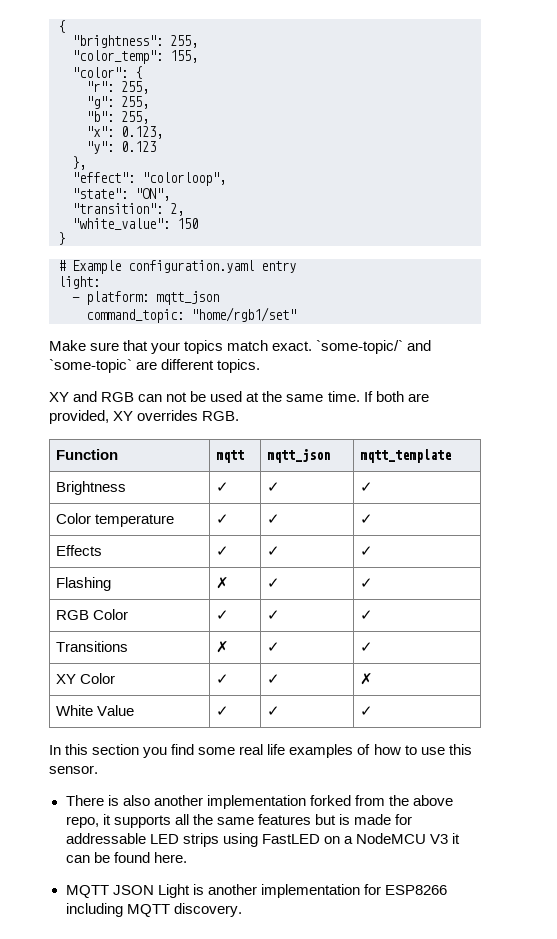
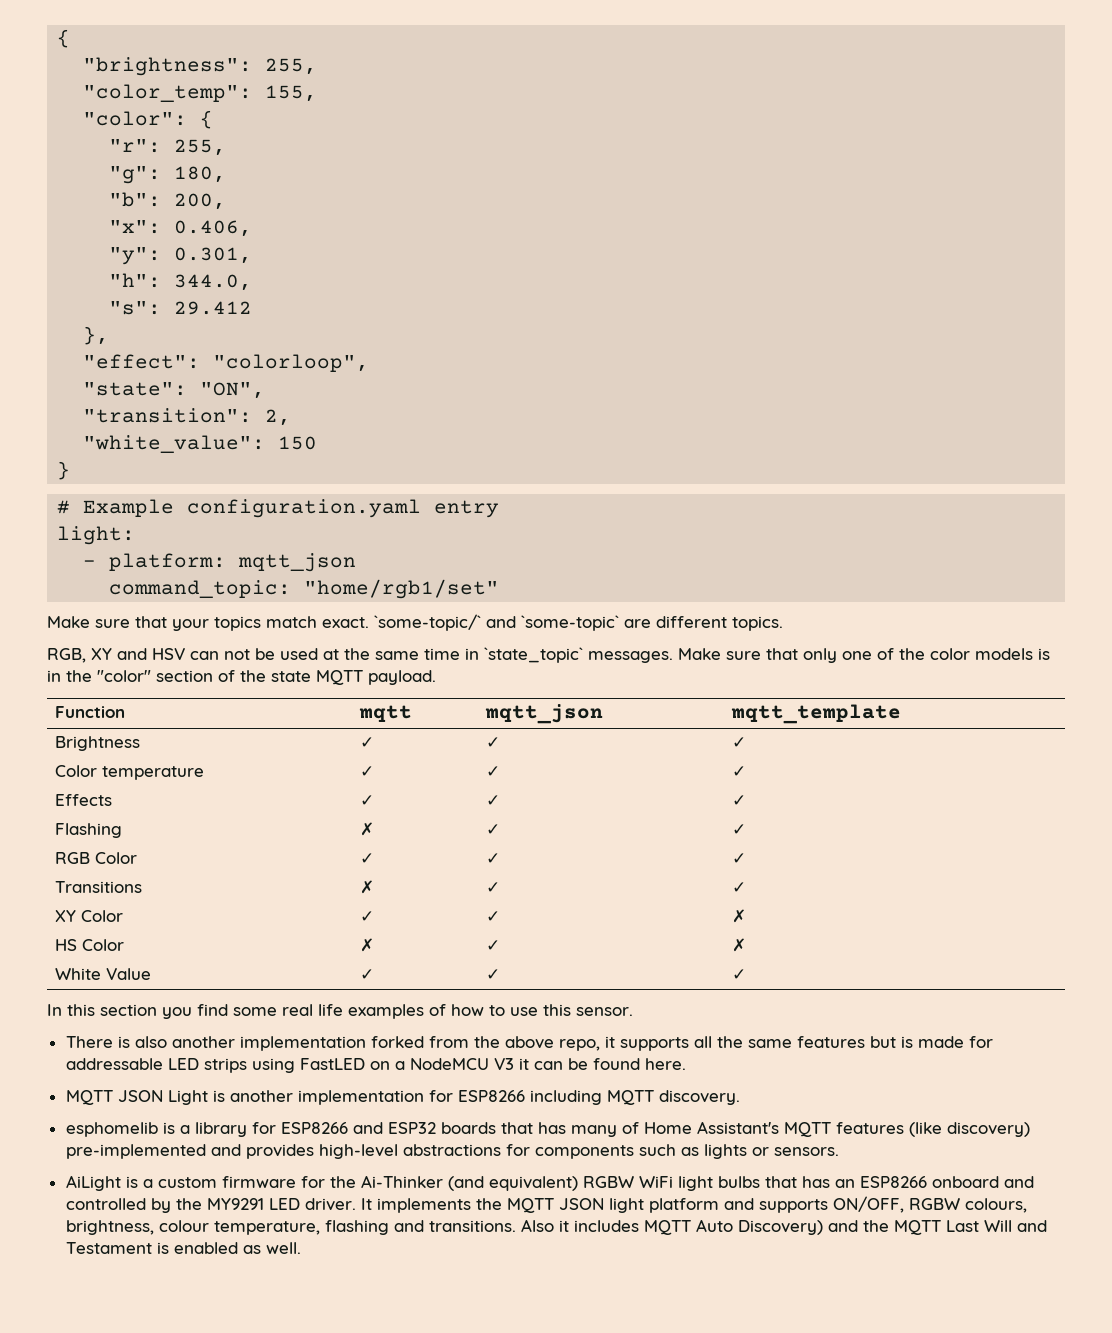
[121,96,149,109] 255, -> [174,166,227,183] 180,
[121,111,149,124] 255, -> [174,193,227,210] 200,
[121,126,163,139] 0.123, -> [174,220,253,237] 0.406,
[121,141,156,152] 0.123 -> [174,247,253,264] [109,273,253,291] [109,301,253,315] 0.301, // "h": 344.0, // "s": 29.412
(261, 366) none -> [47,648,86,663] RGB,
[101,392,135,402] RGB -> [152,648,185,660] HSV
[327,391,429,402] [49,410,240,424] time. If both are provided, XY overrides RGB. -> [424,647,1050,663] [47,670,436,685] time in `state_topic` messages. Make sure that only one of the color models is in the "color" section of the state MQTT payload.
(373, 679) none -> [55,939,125,951] [360,938,375,952] [486,940,501,951] [732,938,747,952] // HS Color | ✗ | ✓ | ✗
(242, 910) none -> [65,1121,1030,1137] [65,1144,839,1159] [65,1175,1034,1191] [65,1196,1027,1213] [65,1219,1047,1235] [65,1242,301,1254] // esphomelib is a library for ESP8266 and ESP32 boards that has many of Home Assistant's MQTT features (like discovery) pre-implemented and provides high-level abstractions for components such as lights or sensors. // AiLight is a custom firmware for the Ai-Thinker (and equivalent) RGBW WiFi light bulbs that has an ESP8266 onboard and controlled by the MY9291 LED driver. It implements the MQTT JSON light platform and supports ON/OFF, RGBW colours, brightness, colour temperature, flashing and transitions. Also it includes MQTT Auto Discovery) and the MQTT Last Will and Testament is enabled as well.

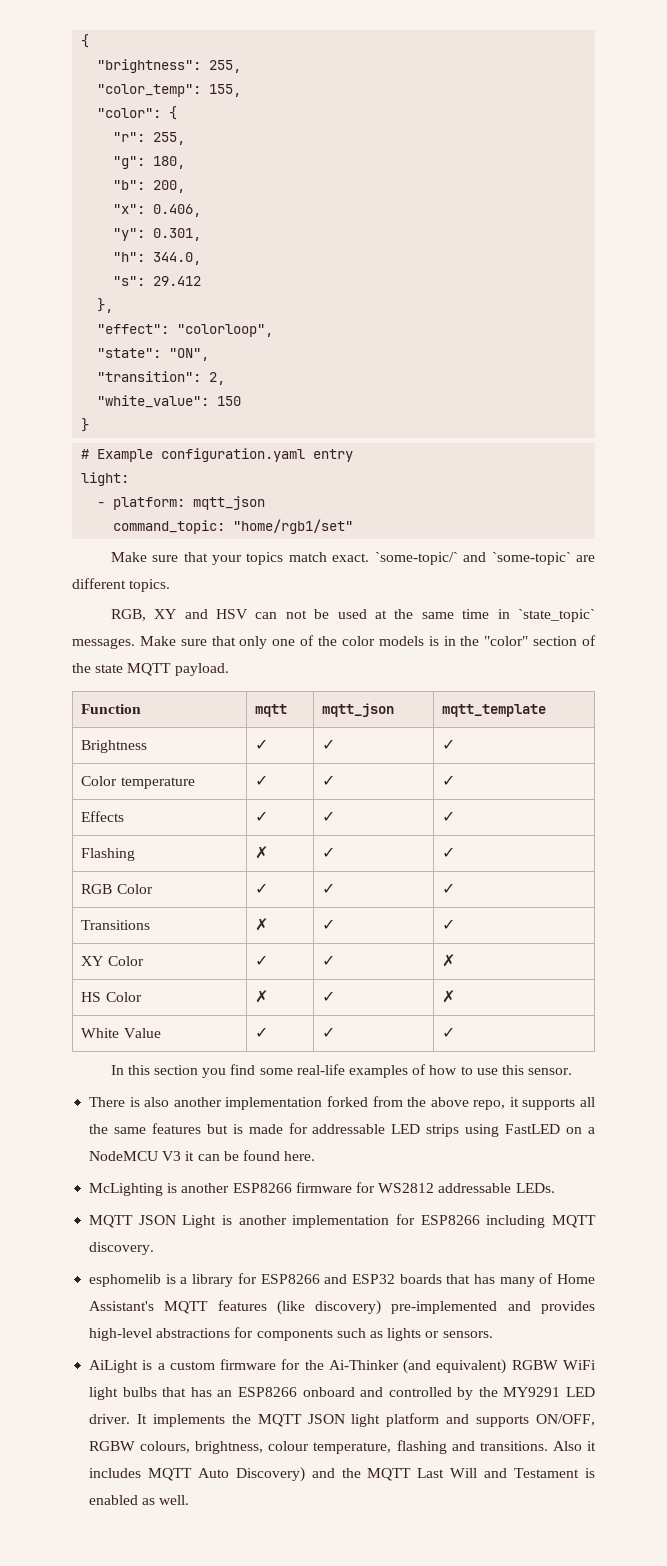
[282,1004,343,1016] real life -> [296,1064,345,1075] real-life
(686, 1064) none -> [89,1182,555,1196] // McLighting is another ESP8266 firmware for WS2812 addressable LEDs.

